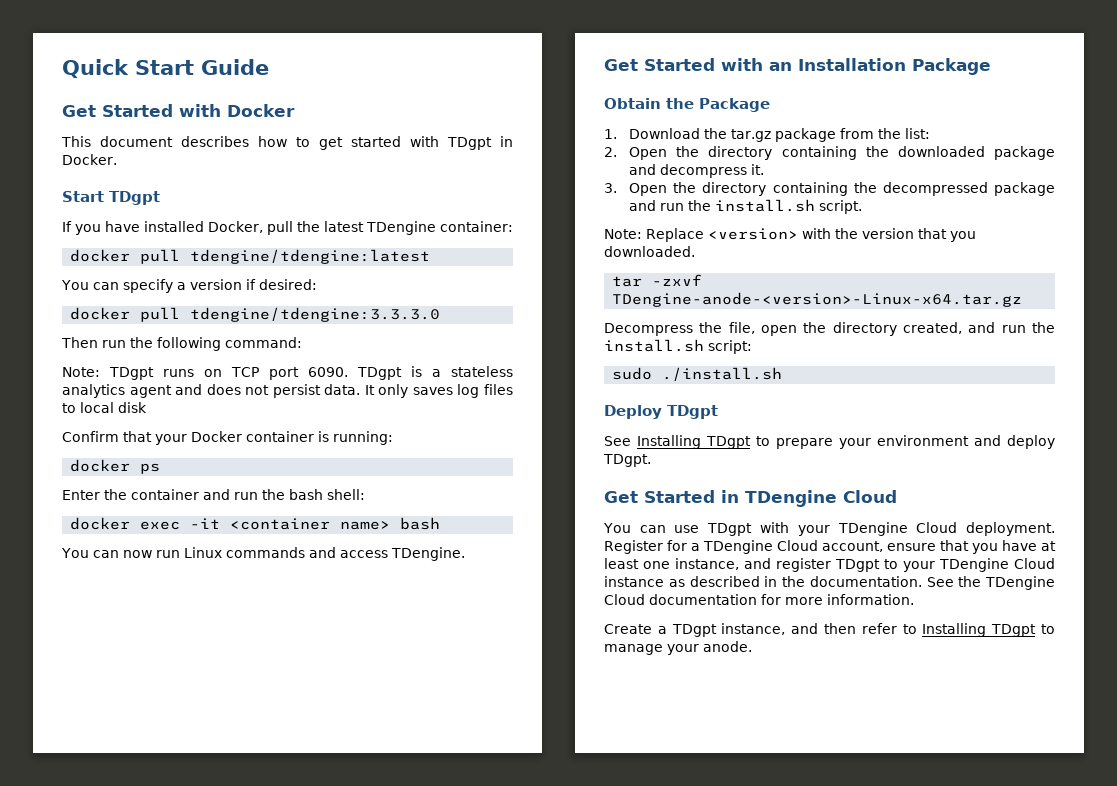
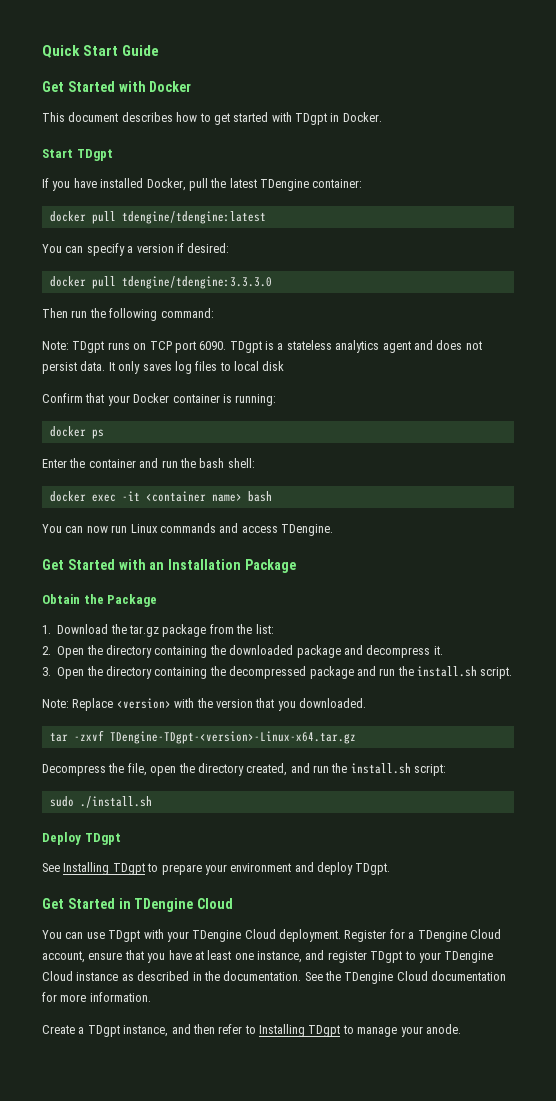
[612,292,1023,307] TDengine-anode-<version>-Linux-x64.tar.gz -> [109,731,356,744] TDengine-TDgpt-<version>-Linux-x64.tar.gz

